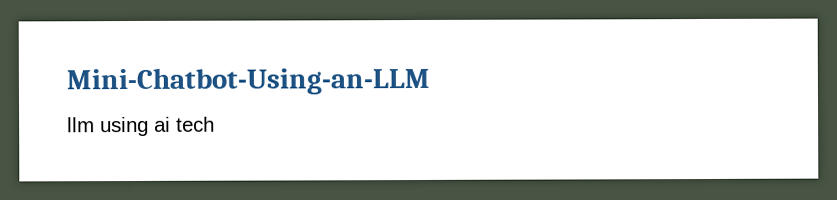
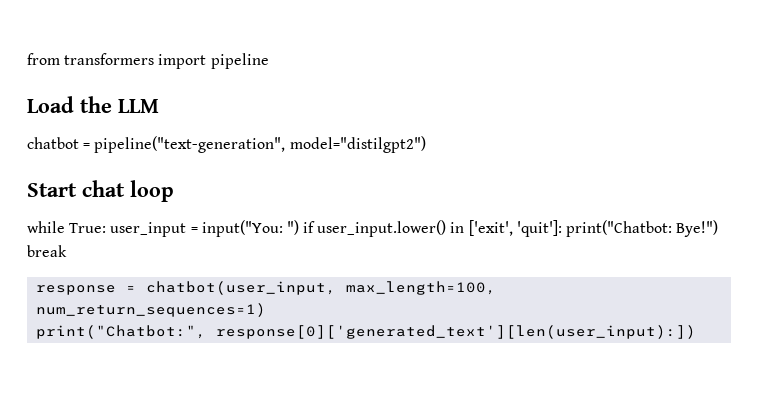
[66,66,430,96] [67,116,215,137] Mini-Chatbot-Using-an-LLM // llm using ai tech -> [27,53,269,69] [27,96,159,113] [27,136,426,153] [27,180,174,202] [27,220,719,237] [27,245,67,257] [36,281,497,295] [36,303,267,317] [36,325,697,339] from transformers import pipeline // Load the LLM // chatbot = pipeline("text-generation", model="distilgpt2") // Start chat loop // while True: user_input = input("You: ") if user_input.lower() in ['exit', 'quit']: print("Chatbot: Bye!") break // response = chatbot(user_input, max_length=100, num_return_sequences=1) // print("Chatbot:", response[0]['generated_text'][len(user_input):])

